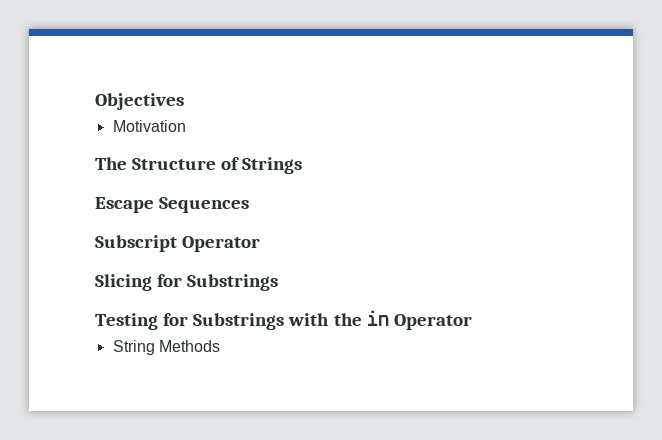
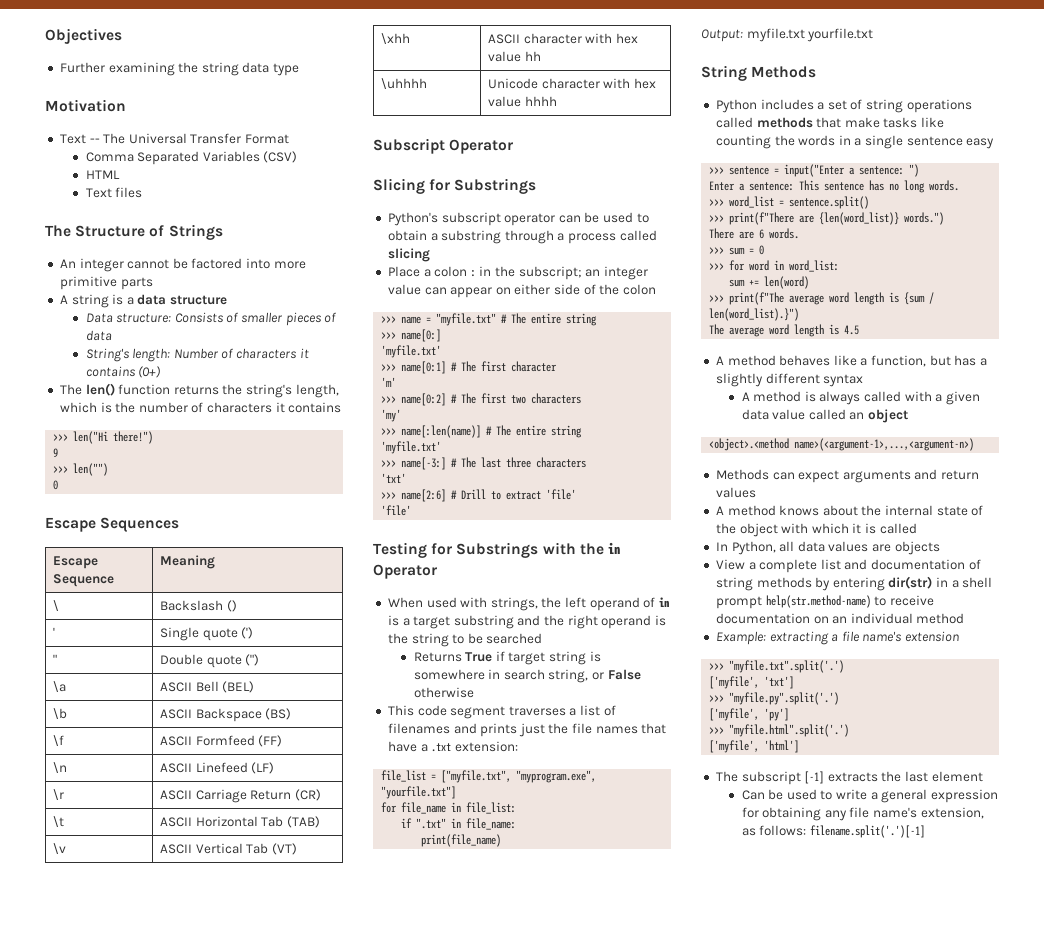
[112,120,186,132] [95,157,303,174] [95,197,250,213] Motivation // The Structure of Strings // Escape Sequences -> [59,62,300,76] [45,99,126,112] [59,133,290,144] [85,151,298,165] [85,170,120,179] [85,187,143,198] [45,224,223,240] [59,258,306,272] [59,276,153,290] [59,294,228,308] [85,312,338,326] [85,330,112,341] [85,348,309,362] [85,366,162,378] [59,383,339,398] [59,402,342,413] [53,431,154,444] [53,448,59,457] [53,463,109,476] [53,480,59,490] [45,517,180,532] [53,556,99,569] [53,574,115,587] [160,555,216,569] [53,600,60,611] [160,600,237,612] [53,627,56,637] [160,627,254,641] [53,654,58,664] [160,654,260,668] [53,681,67,692] [160,681,255,693] [53,708,68,719] [160,708,292,722] [53,735,65,746] [160,735,283,747] [53,762,68,773] [160,762,275,774] [53,789,65,800] [160,789,322,803] [53,816,65,827] [160,816,321,828] [53,843,67,854] [160,843,298,855] [381,33,411,44] [488,33,639,44] [488,51,541,62] [381,78,428,89] [488,78,657,89] [488,96,557,107] Further examining the string data type // Motivation // Text -- The Universal Transfer Format // Comma Separated Variables (CSV) // HTML // Text files // The Structure of Strings // An integer cannot be factored into more primitive parts // A string is a data structure // Data structure: Consists of smaller pieces of data // String's length: Number of characters it contains (0+) // The len() function returns the string's length, which is the number of characters it contains // >>> len("Hi there!") // 9 // >>> len("") // 0 // Escape Sequences // Escape Sequence | Meaning // \ | Backslash () // ' | Single quote (') // " | Double quote (") // \a | ASCII Bell (BEL) // \b | ASCII Backspace (BS) // \f | ASCII Formfeed (FF) // \n | ASCII Linefeed (LF) // \r | ASCII Carriage Return (CR) // \t | ASCII Horizontal Tab (TAB) // \v | ASCII Vertical Tab (VT) // \xhh | ASCII character with hex value hh // \uhhhh | Unicode character with hex value hhhh
(279, 282) none -> [387,212,649,226] [387,230,657,244] [387,248,430,262] [387,266,649,280] [387,284,657,298] [381,313,598,326] [381,329,442,342] [381,345,442,358] [381,361,558,374] [381,377,397,387] [381,393,582,406] [381,409,402,422] [381,425,583,438] [381,441,442,454] [381,457,587,470] [381,473,407,483] [381,489,577,502] [381,505,412,516] // Python's subscript operator can be used to obtain a substring through a process called slicing // Place a colon : in the subscript; an integer value can appear on either side of the colon // >>> name = "myfile.txt" # The entire string // >>> name[0:] // 'myfile.txt' // >>> name[0:1] # The first character // 'm' // >>> name[0:2] # The first two characters // 'my' // >>> name[:len(name)] # The entire string // 'myfile.txt' // >>> name[-3:] # The last three characters // 'txt' // >>> name[2:6] # Drill to extract 'file' // 'file'
[112,340,220,355] String Methods -> [387,597,670,611] [387,615,667,629] [387,633,543,647] [413,651,601,665] [413,669,641,683] [413,687,474,698] [387,705,616,719] [387,723,667,737] [387,741,518,752] [381,770,597,783] [381,786,457,799] [381,802,517,814] [401,818,517,830] [421,834,502,847] [701,28,874,42] [701,65,817,81] [715,99,972,113] [715,117,945,128] [715,135,995,149] [709,164,920,177] [709,180,960,193] [709,196,870,209] [709,212,945,225] [709,228,800,239] [709,245,765,255] [709,260,840,272] [729,276,810,289] [709,292,935,305] [709,308,800,321] [709,324,860,337] [715,355,988,367] [715,373,864,387] [741,391,981,405] [741,409,909,423] [709,438,975,451] [715,469,980,483] [715,487,756,498] [715,505,984,516] [715,523,917,537] [715,541,940,555] [715,559,981,573] [715,576,993,591] [715,595,934,609] [715,613,965,624] [715,631,960,645] [709,660,845,673] [709,676,795,689] [709,692,840,705] [709,708,790,721] [709,724,850,737] [709,740,800,753] [715,771,983,785] [741,789,999,803] [741,807,984,821] [741,825,925,838] When used with strings, the left operand of in is a target substring and the right operand is the string to be searched // Returns True if target string is somewhere in search string, or False otherwise // This code segment traverses a list of filenames and prints just the file names that have a .txt extension: // file_list = ["myfile.txt", "myprogram.exe", "yourfile.txt"] // for file_name in file_list: // if ".txt" in file_name: // print(file_name) // Output: myfile.txt yourfile.txt // String Methods // Python includes a set of string operations called methods that make tasks like counting the words in a single sentence easy // >>> sentence = input("Enter a sentence: ") // Enter a sentence: This sentence has no long words. // >>> word_list = sentence.split() // >>> print(f"There are {len(word_list)} words.") // There are 6 words. // >>> sum = 0 // >>> for word in word_list: // sum += len(word) // >>> print(f"The average word length is {sum / len(word_list).}") // The average word length is 4.5 // A method behaves like a function, but has a slightly different syntax // A method is always called with a given data value called an object // <object>.<method name>(<argument-1>,...,<argument-n>) // Methods can expect arguments and return values // A method knows about the internal state of the object with which it is called // In Python, all data values are objects // View a complete list and documentation of string methods by entering dir(str) in a shell prompt help(str.method-name) to receive documentation on an individual method // Example: extracting a file name's extension // >>> "myfile.txt".split('.') // ['myfile', 'txt'] // >>> "myfile.py".split('.') // ['myfile', 'py'] // >>> "myfile.html".split('.') // ['myfile', 'html'] // The subscript [-1] extracts the last element // Can be used to write a general expression for obtaining any file name's extension, as follows: filename.split('.')[-1]

